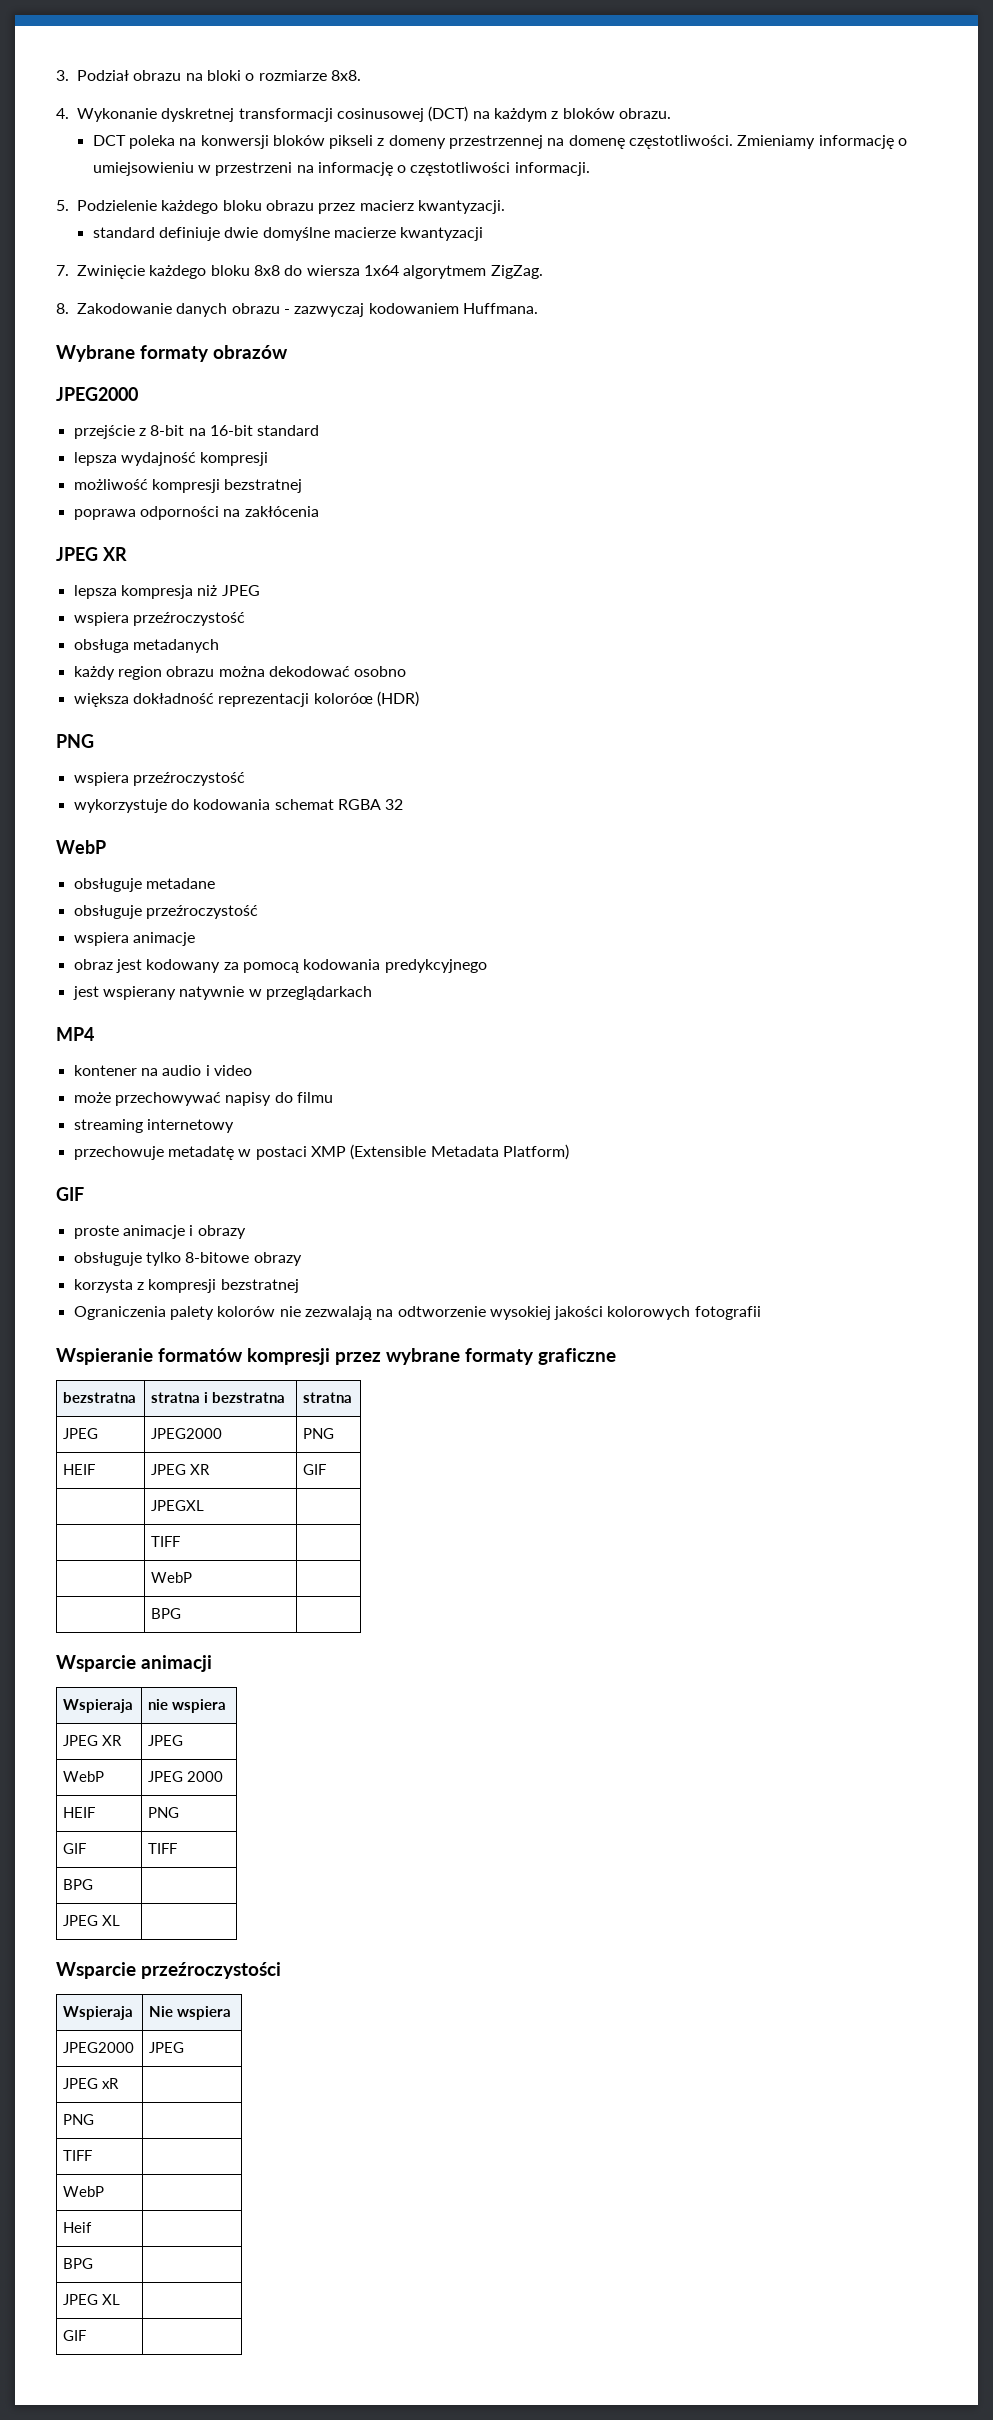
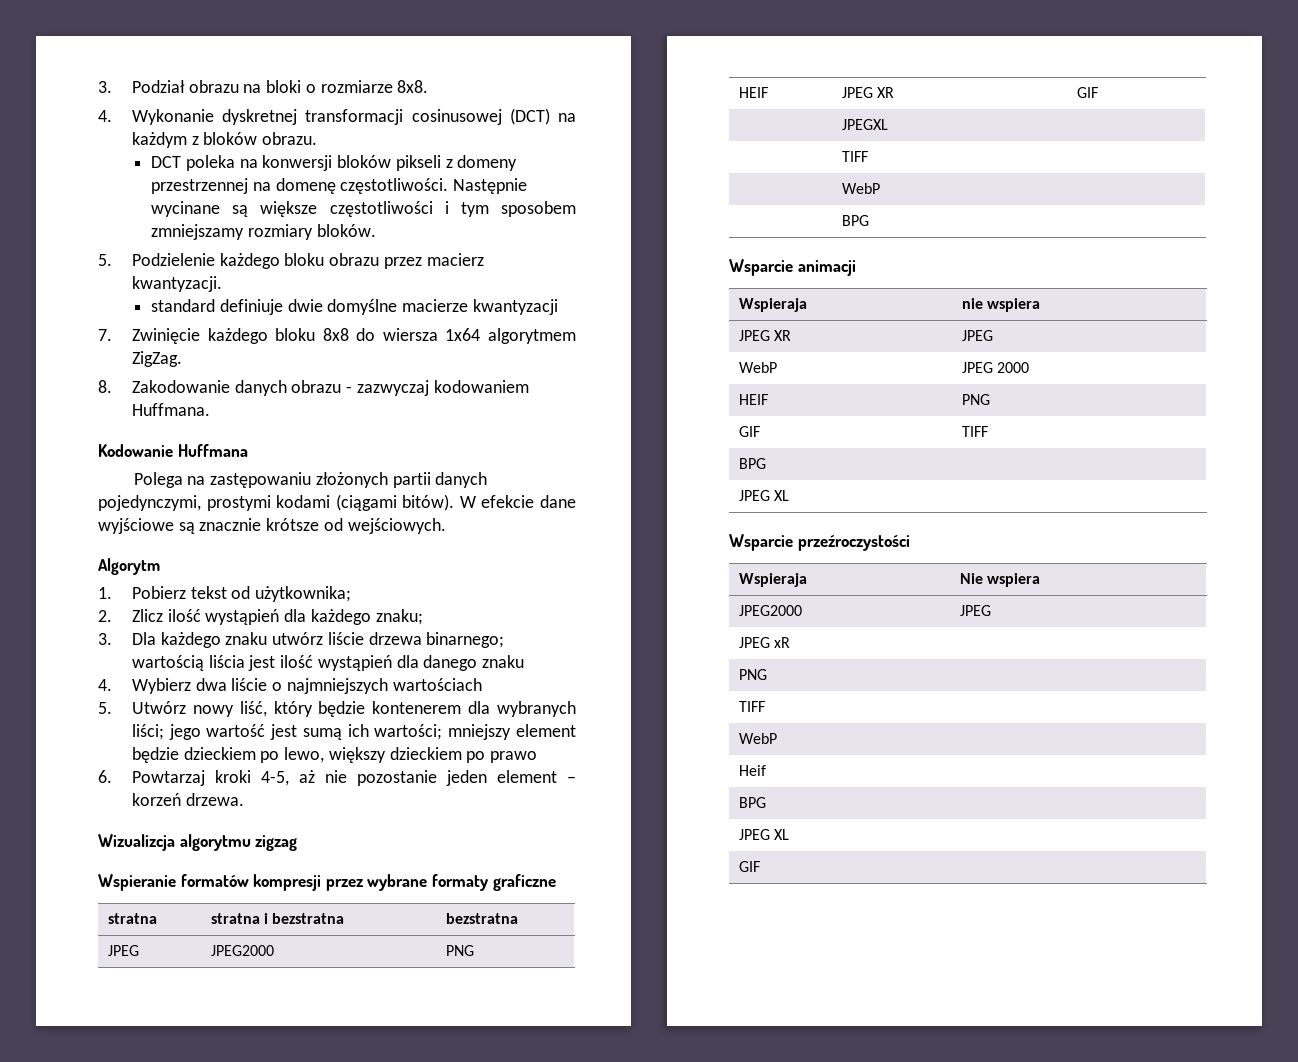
[737,135,908,149] [92,162,590,176] Zmieniamy informację o umiejsowieniu w przestrzeni na informację o częstotliwości informacji. -> [453,178,528,194] [151,201,576,217] [151,224,376,240] Następnie wycinane są większe częstotliwości i tym sposobem zmniejszamy rozmiary bloków.
[56,345,288,362] [56,387,138,401] [73,425,320,439] [73,452,269,466] [73,479,303,493] [73,506,319,520] [56,547,127,561] [73,585,260,599] [73,612,245,626] [73,639,219,653] [73,666,407,680] [73,691,419,707] [56,734,94,748] [73,772,245,786] [73,799,404,813] [56,840,106,854] [73,878,215,892] [73,905,258,919] [73,932,195,946] [73,959,487,973] [72,986,372,1000] [56,1027,94,1041] [73,1065,252,1076] [73,1092,333,1106] [73,1119,234,1133] [73,1144,569,1160] [56,1187,84,1201] [73,1225,246,1239] [73,1252,302,1266] [73,1279,299,1293] [73,1306,761,1320] Wybrane formaty obrazów // JPEG2000 // przejście z 8-bit na 16-bit standard // lepsza wydajność kompresji // możliwość kompresji bezstratnej // poprawa odporności na zakłócenia // JPEG XR // lepsza kompresja niż JPEG // wspiera przeźroczystość // obsługa metadanych // każdy region obrazu można dekodować osobno // większa dokładność reprezentacji koloróœ (HDR) // PNG // wspiera przeźroczystość // wykorzystuje do kodowania schemat RGBA 32 // WebP // obsługuje metadane // obsługuje przeźroczystość // wspiera animacje // obraz jest kodowany za pomocą kodowania predykcyjnego // jest wspierany natywnie w przeglądarkach // MP4 // kontener na audio i video // może przechowywać napisy do filmu // streaming internetowy // przechowuje metadatę w postaci XMP (Extensible Metadata Platform) // GIF // proste animacje i obrazy // obsługuje tylko 8-bitowe obrazy // korzysta z kompresji bezstratnej // Ograniczenia palety kolorów nie zezwalają na odtworzenie wysokiej jakości kolorowych fotografii -> [98,444,248,457] [133,472,488,488] [98,494,576,511] [98,518,446,534] [98,558,160,575] [98,586,352,602] [98,609,423,625] [98,632,505,648] [131,655,525,671] [98,678,482,694] [98,701,576,717] [131,724,576,740] [131,747,538,763] [98,770,576,786] [131,793,244,806] [98,834,298,851] Kodowanie Huffmana // Polega na zastępowaniu złożonych partii danych pojedynczymi, prostymi kodami (ciągami bitów). W efekcie dane wyjściowe są znacznie krótsze od wejściowych. // Algorytm // 1. Pobierz tekst od użytkownika; // 2. Zlicz ilość wystąpień dla każdego znaku; // 3. Dla każdego znaku utwórz liście drzewa binarnego; wartością liścia jest ilość wystąpień dla danego znaku // 4. Wybierz dwa liście o najmniejszych wartościach // 5. Utwórz nowy liść, który będzie kontenerem dla wybranych liści; jego wartość jest sumą ich wartości; mniejszy element będzie dzieckiem po lewo, większy dzieckiem po prawo // 6. Powtarzaj kroki 4-5, aż nie pozostanie jeden element – korzeń drzewa. // Wizualizcja algorytmu zigzag
[63,1392,137,1403] bezstratna -> [107,913,157,924] stratna
[303,1392,353,1403] stratna -> [445,913,518,924] bezstratna

